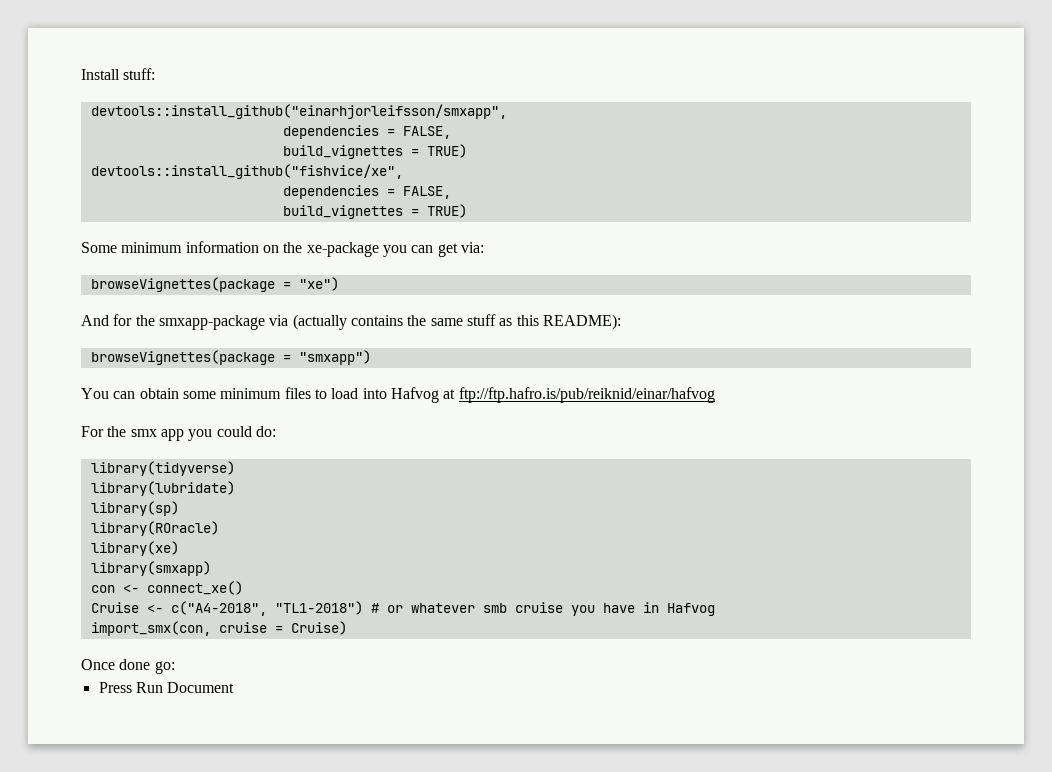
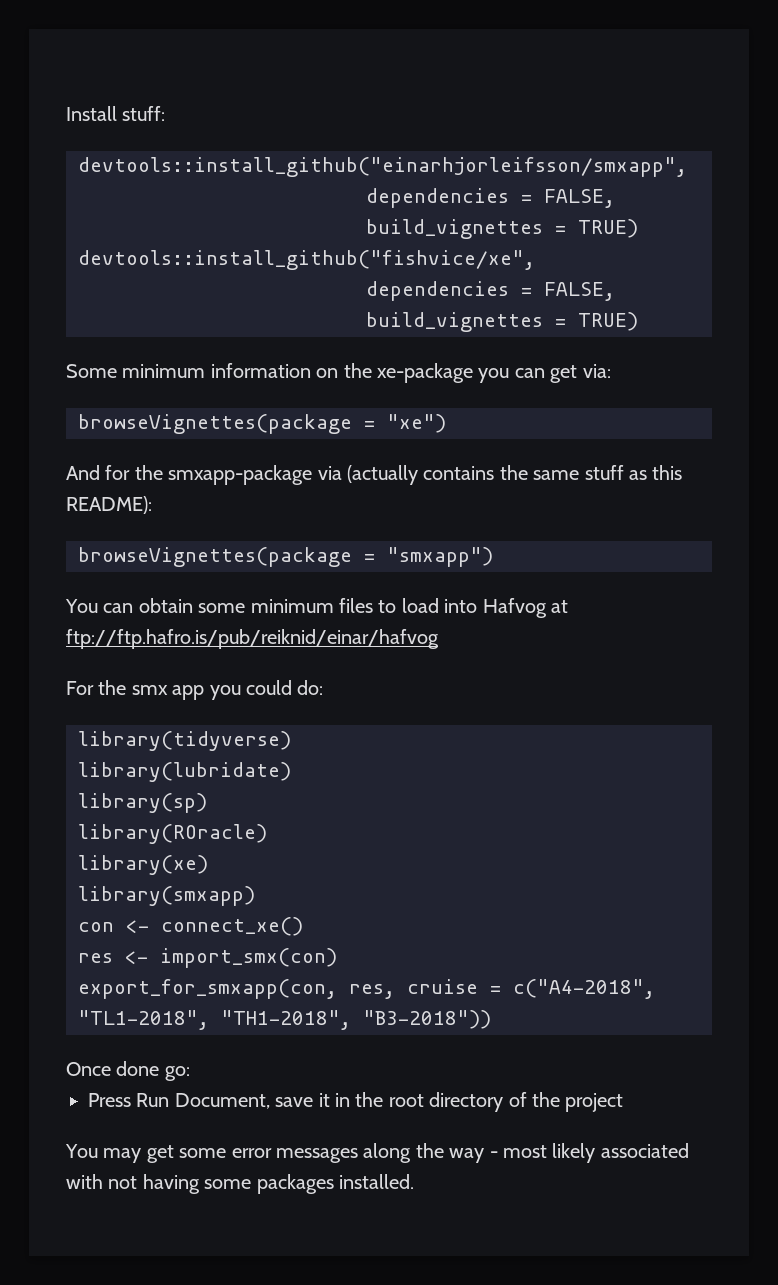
[90,601,715,616] [90,621,347,636] Cruise <- c("A4-2018", "TL1-2018") # or whatever smb cruise you have in Hafvog // import_smx(con, cruise = Cruise) -> [78,948,337,968] [78,979,655,999] [78,1010,491,1030] res <- import_smx(con) // export_for_smxapp(con, res, cruise = c("A4-2018", "TL1-2018", "TH1-2018", "B3-2018"))
[167,682,235,693] Document -> [174,1092,624,1112] [65,1143,689,1163] [66,1174,414,1194] Document, save it in the root directory of the project // You may get some error messages along the way - most likely associated with not having some packages installed.

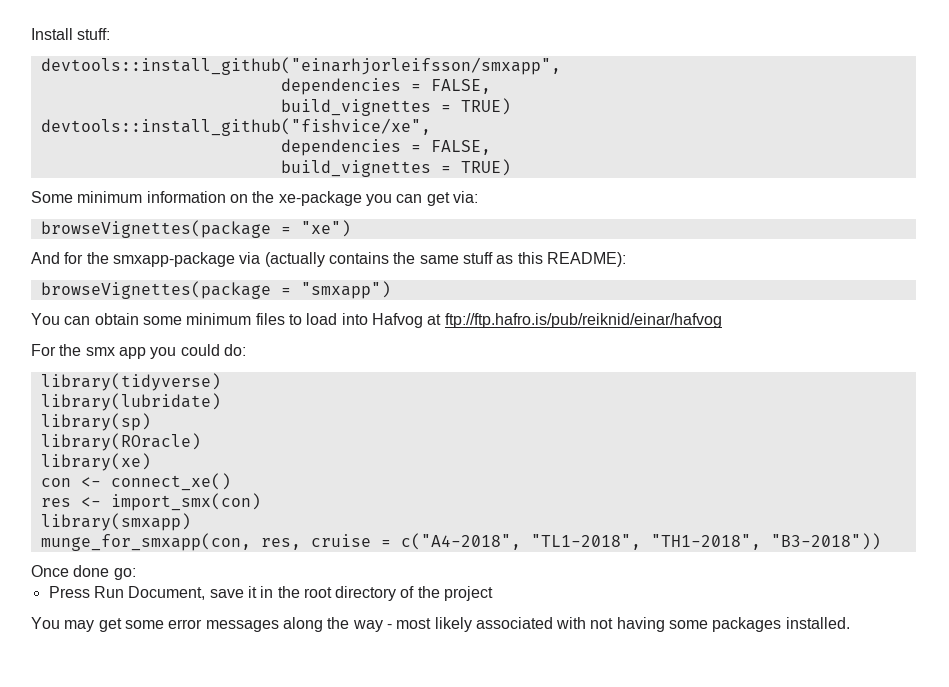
[78,886,255,906] // library(smxapp) -> (151, 462) none
[78,979,337,999] export_for_smxapp(con, -> [40,513,191,531] [40,533,251,551] library(smxapp) // munge_for_smxapp(con,

